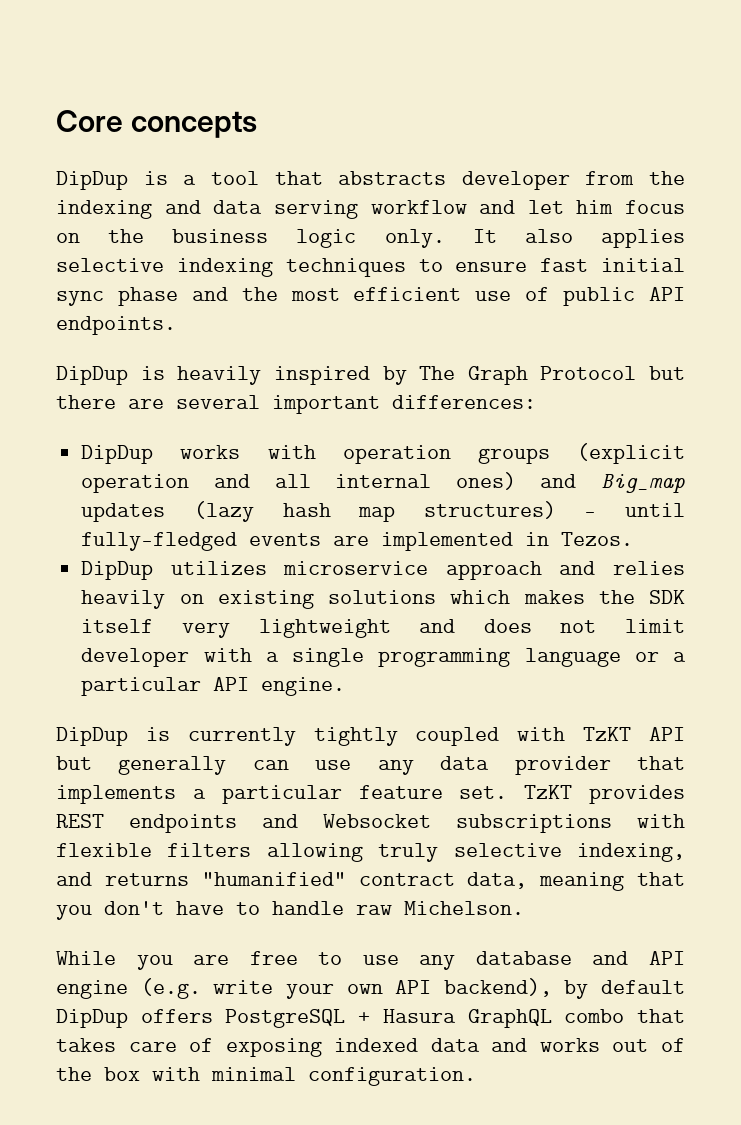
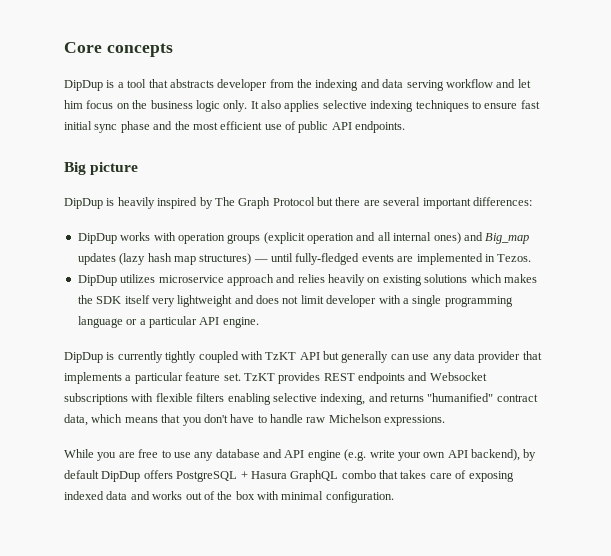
(176, 325) none -> [64,162,139,175] // Big picture
[266,843,439,862] allowing truly -> [227,393,271,405] enabling
[539,872,625,891] meaning -> [91,414,158,423] which means
[404,901,524,915] Michelson. -> [328,414,446,426] Michelson expressions.

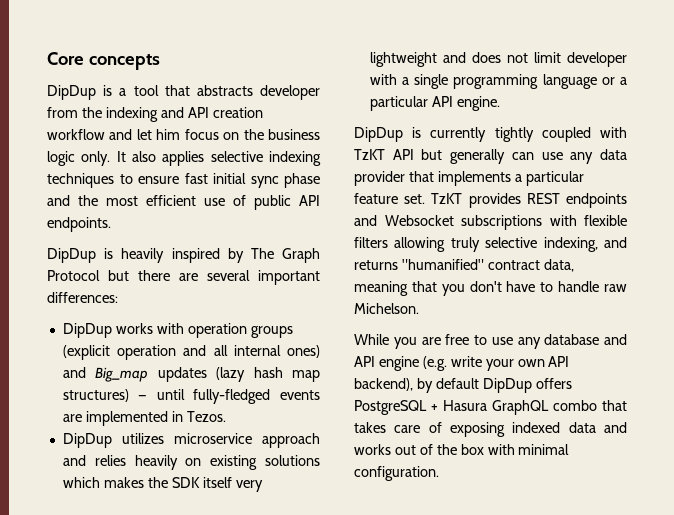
[382,79,444,91] data serving -> [187,107,263,118] API creation
[64,162,139,175] // Big picture -> (111, 224) none
[227,393,271,405] enabling -> [394,237,480,252] allowing truly
[91,414,158,423] which means -> [354,281,408,296] meaning
[328,414,446,426] Michelson expressions. -> [354,303,419,314] Michelson.

